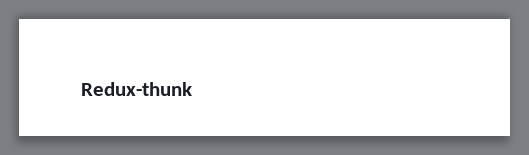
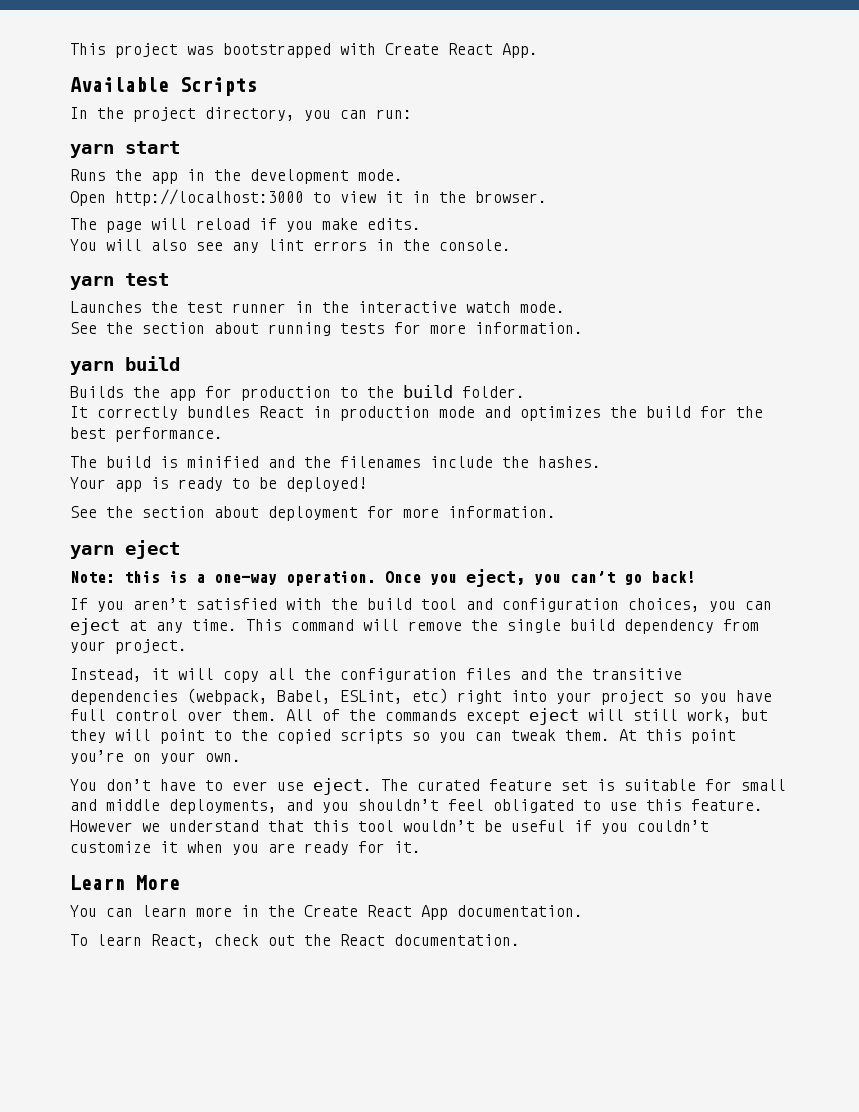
[81,82,192,96] Redux-thunk -> [70,43,538,58] [70,77,257,96] [70,107,412,122] [70,141,180,158] [70,169,403,184] [70,189,547,206] [70,218,421,233] [70,239,511,253] [70,273,169,290] [70,301,565,313] [70,322,583,336] [70,356,180,375] [70,385,525,401] [70,406,763,421] [70,427,223,442] [70,456,601,468] [70,477,367,492] [70,506,556,521] [70,540,180,559] [70,569,696,587] [70,598,772,612] [70,618,759,635] [70,639,187,654] [70,668,682,683] [70,688,772,705] [70,708,768,725] [70,729,736,744] [70,750,241,764] [70,778,786,795] [70,799,763,814] [70,820,709,834] [70,841,421,855] [70,875,180,890] [70,905,583,920] [70,934,520,948] This project was bootstrapped with Create React App. // Available Scripts // In the project directory, you can run: // yarn start // Runs the app in the development mode. // Open http://localhost:3000 to view it in the browser. // The page will reload if you make edits. // You will also see any lint errors in the console. // yarn test // Launches the test runner in the interactive watch mode. // See the section about running tests for more information. // yarn build // Builds the app for production to the build folder. // It correctly bundles React in production mode and optimizes the build for the best performance. // The build is minified and the filenames include the hashes. // Your app is ready to be deployed! // See the section about deployment for more information. // yarn eject // Note: this is a one-way operation. Once you eject, you can’t go back! // If you aren’t satisfied with the build tool and configuration choices, you can eject at any time. This command will remove the single build dependency from your project. // Instead, it will copy all the configuration files and the transitive dependencies (webpack, Babel, ESLint, etc) right into your project so you have full control over them. All of the commands except eject will still work, but they will point to the copied scripts so you can tweak them. At this point you’re on your own. // You don’t have to ever use eject. The curated feature set is suitable for small and middle deployments, and you shouldn’t feel obligated to use this feature. However we understand that this tool wouldn’t be useful if you couldn’t customize it when you are ready for it. // Learn More // You can learn more in the Create React App documentation. // To learn React, check out the React documentation.

